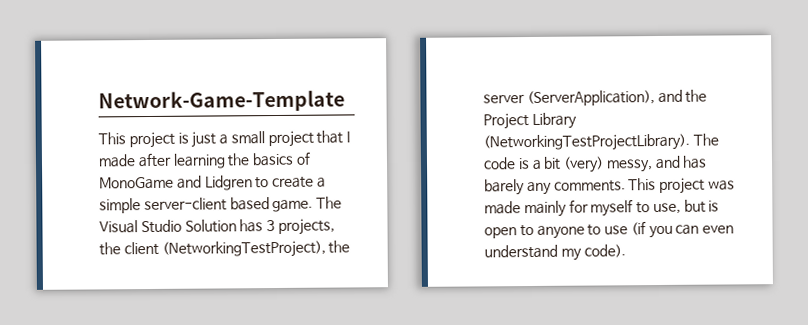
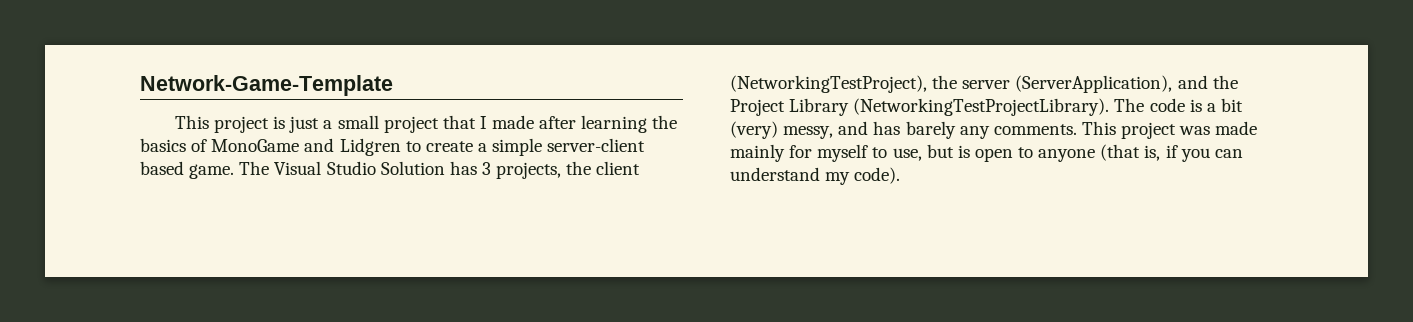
[587,221,646,236] to use (if -> [1100,144,1178,161] (that is, if
[702,225,735,234] even -> (1243, 153) none

